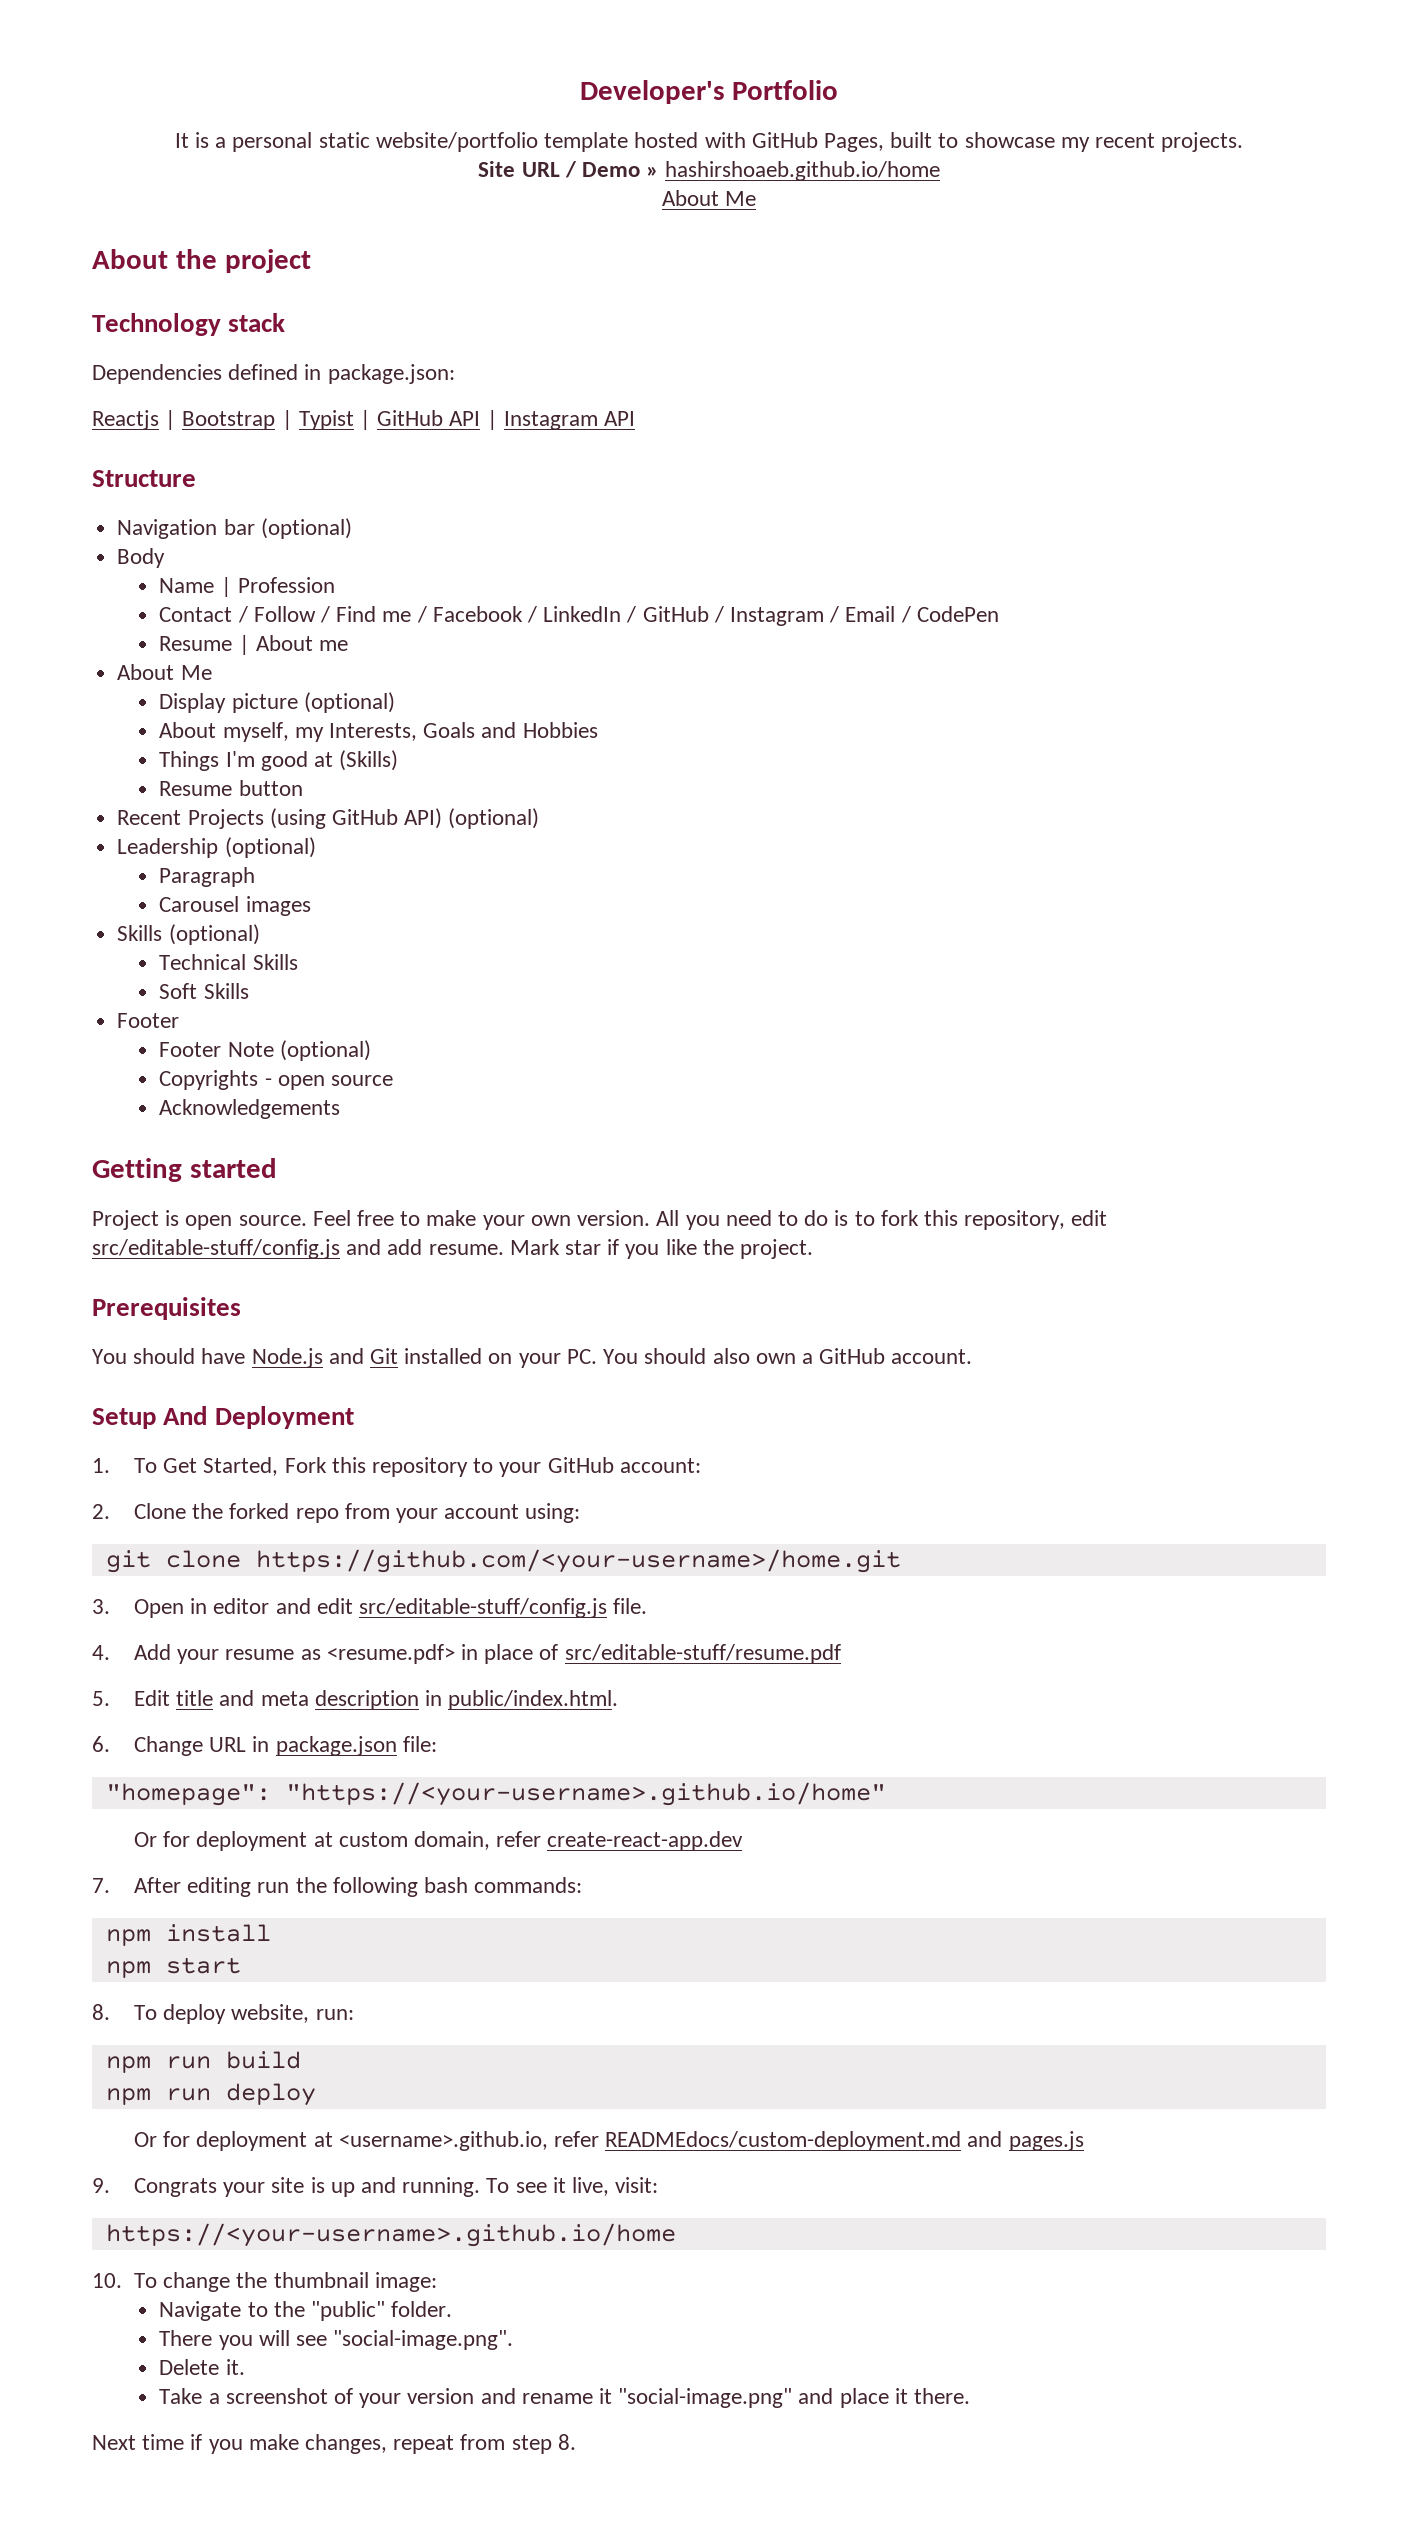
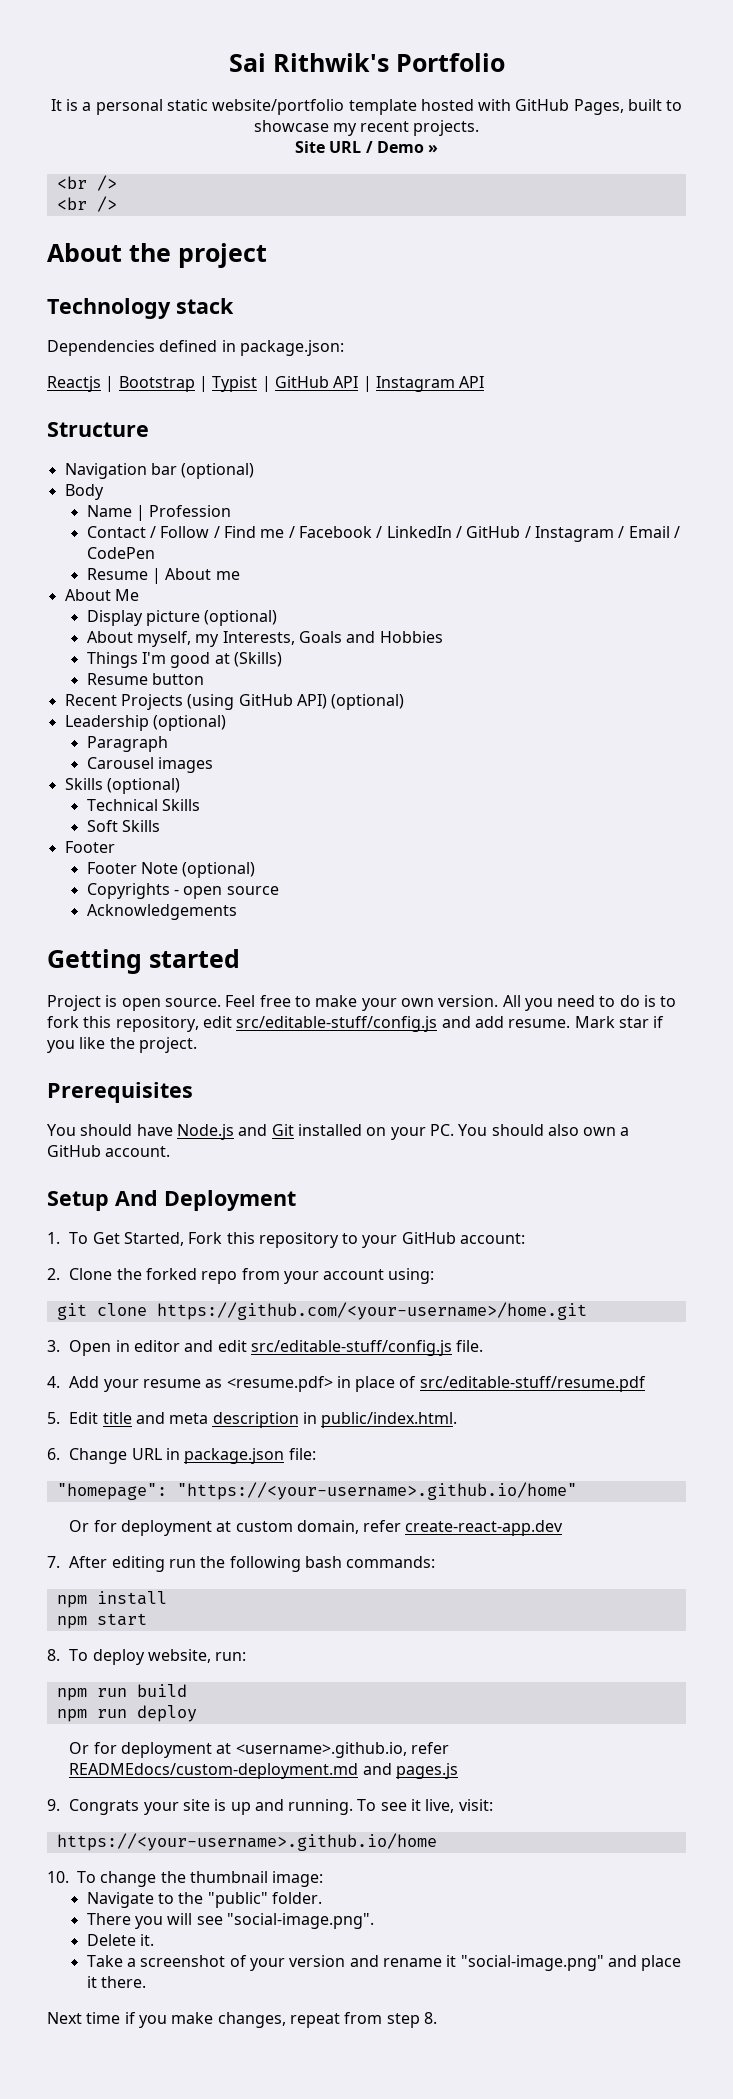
[579,80,725,104] Developer's -> [228,53,389,72] Sai Rithwik's
[664,161,940,181] [661,190,757,206] hashirshoaeb.github.io/home // About Me -> [56,175,117,191] [56,196,117,212] // <br /> // <br />

